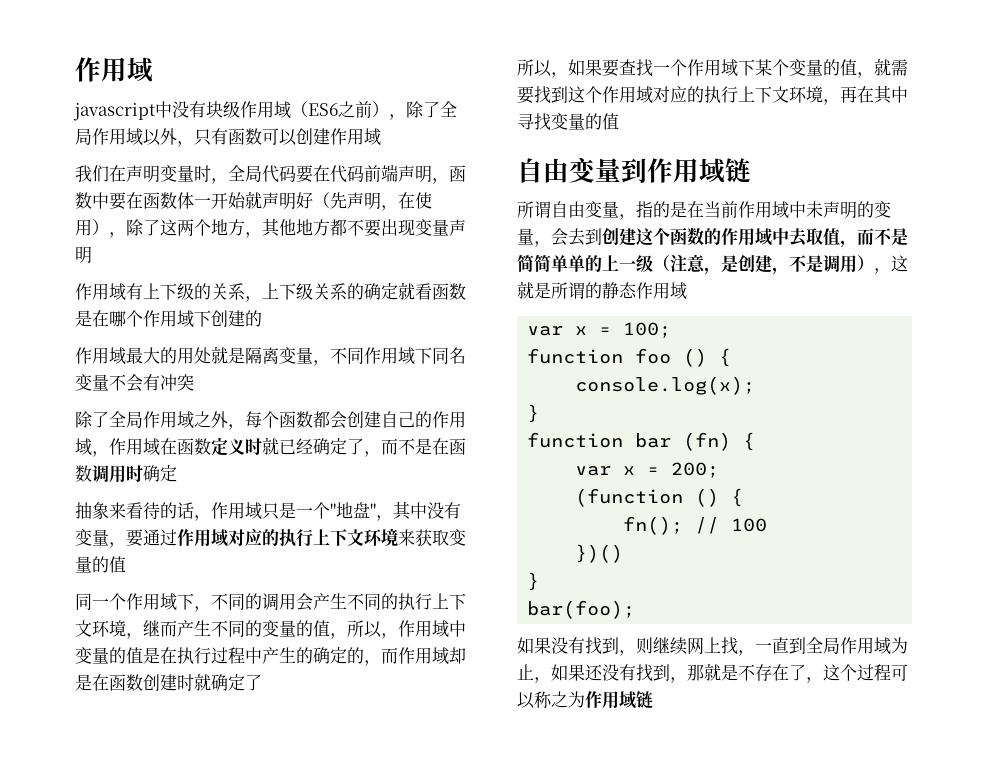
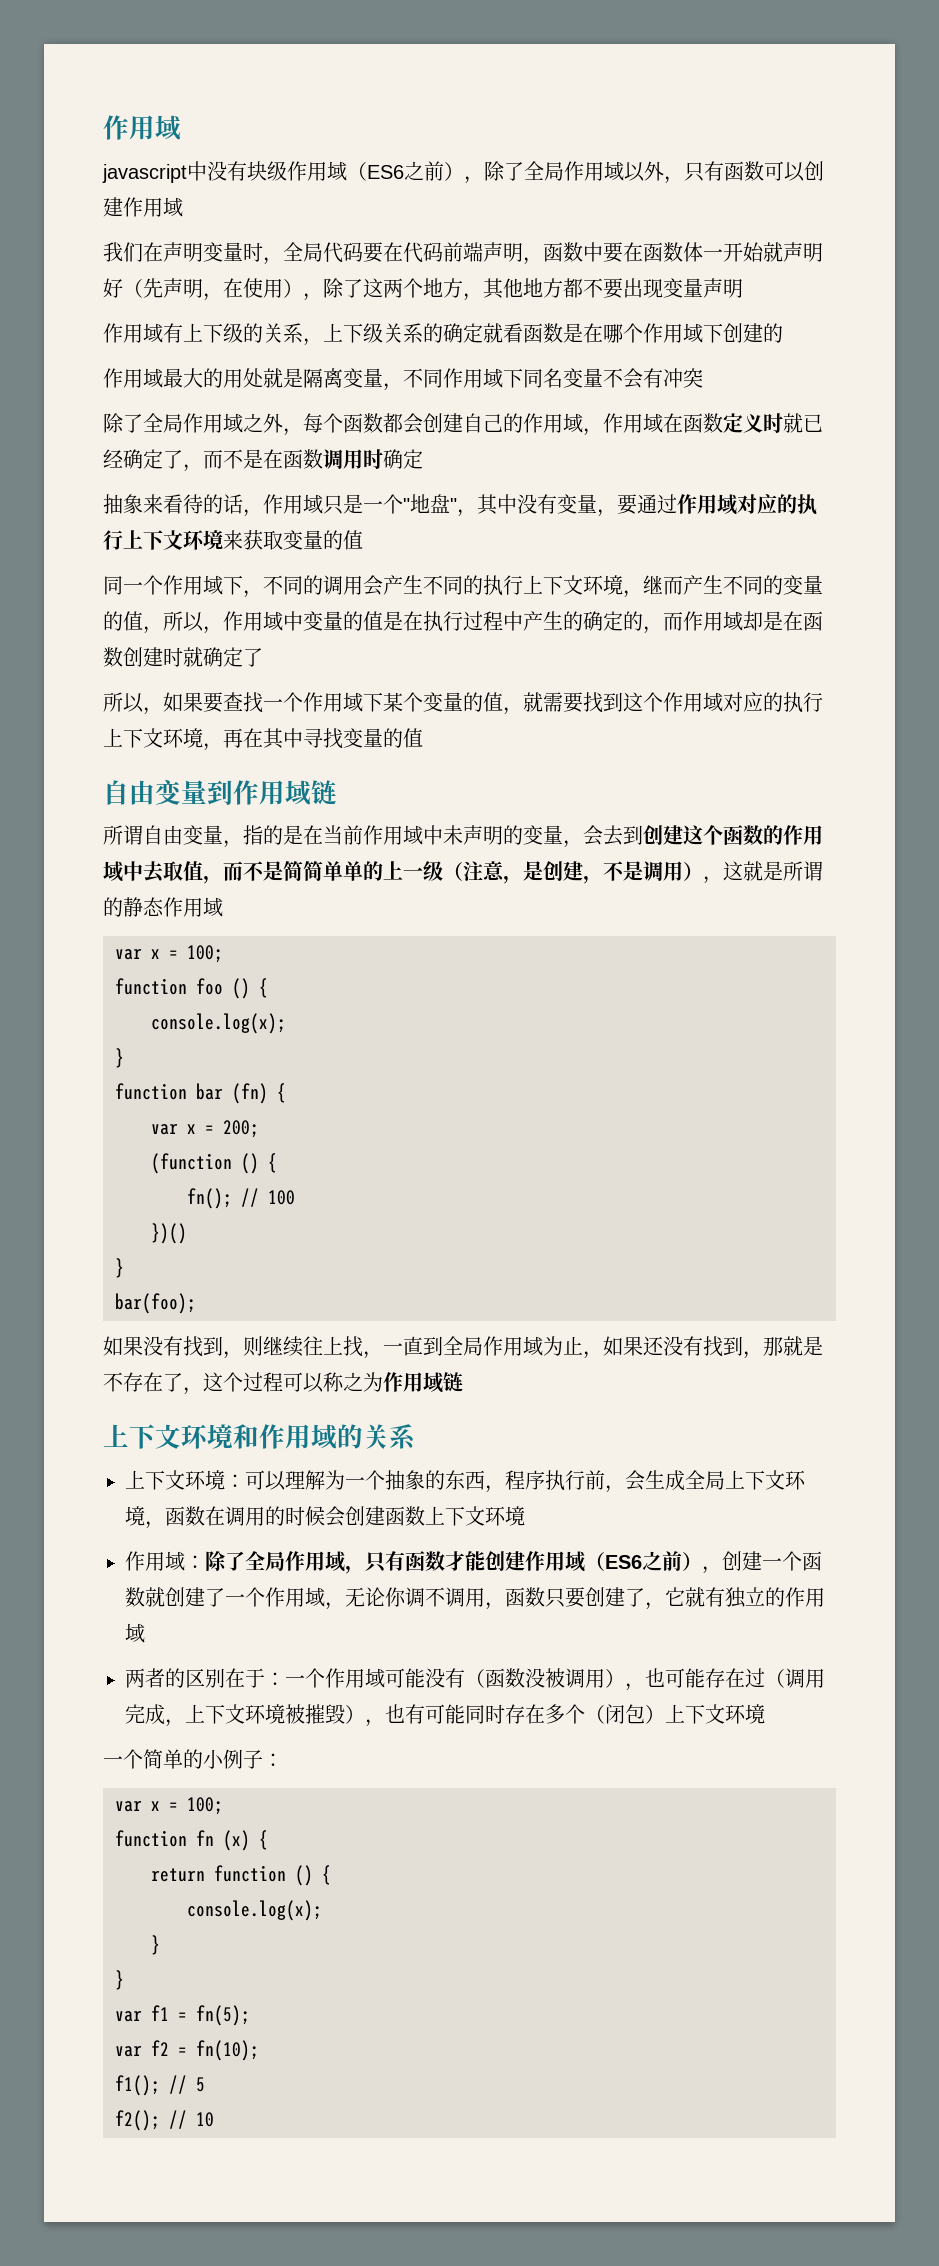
[687,637,704,655] 网 -> [303,1336,323,1356] 往
(653, 699) none -> [103,1424,415,1450] [125,1470,806,1493] [125,1506,525,1529] [125,1551,822,1574] [125,1587,825,1610] [125,1623,145,1643] [125,1668,825,1691] [125,1704,765,1727] [103,1749,283,1769] [115,1797,223,1815] [115,1830,268,1851] [151,1865,331,1886] [187,1900,322,1921] [151,1935,160,1955] [115,1970,124,1990] [115,2005,250,2026] [115,2040,259,2061] [115,2075,205,2096] [115,2110,214,2131] // 上下文环境和作用域的关系 // 上下文环境：可以理解为一个抽象的东西，程序执行前，会生成全局上下文环境，函数在调用的时候会创建函数上下文环境 // 作用域：除了全局作用域，只有函数才能创建作用域（ES6之前），创建一个函数就创建了一个作用域，无论你调不调用，函数只要创建了，它就有独立的作用域 // 两者的区别在于：一个作用域可能没有（函数没被调用），也可能存在过（调用完成，上下文环境被摧毁），也有可能同时存在多个（闭包）上下文环境 // 一个简单的小例子： // var x = 100; // function fn (x) { // return function () { // console.log(x); // } // } // var f1 = fn(5); // var f2 = fn(10); // f1(); // 5 // f2(); // 10

